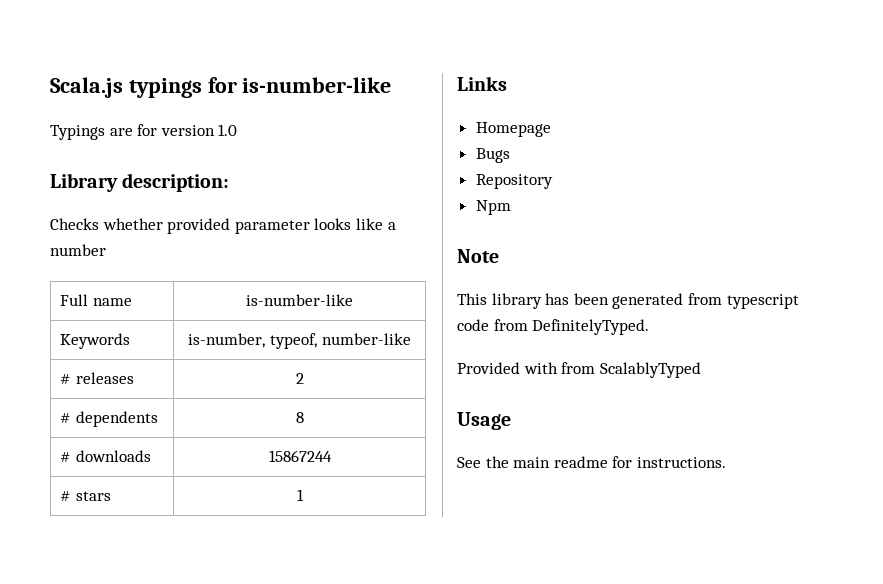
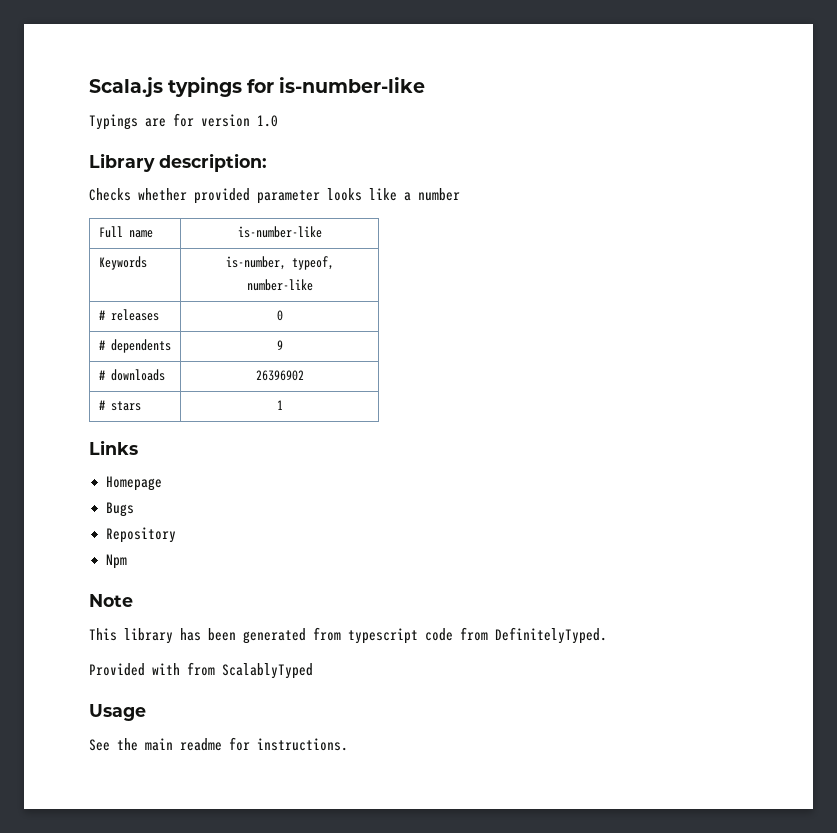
[295,373,304,384] 2 -> [276,310,283,321] 0
[295,412,304,423] 8 -> [276,340,283,350] 9
[268,450,332,462] 15867244 -> [255,370,304,381] 26396902

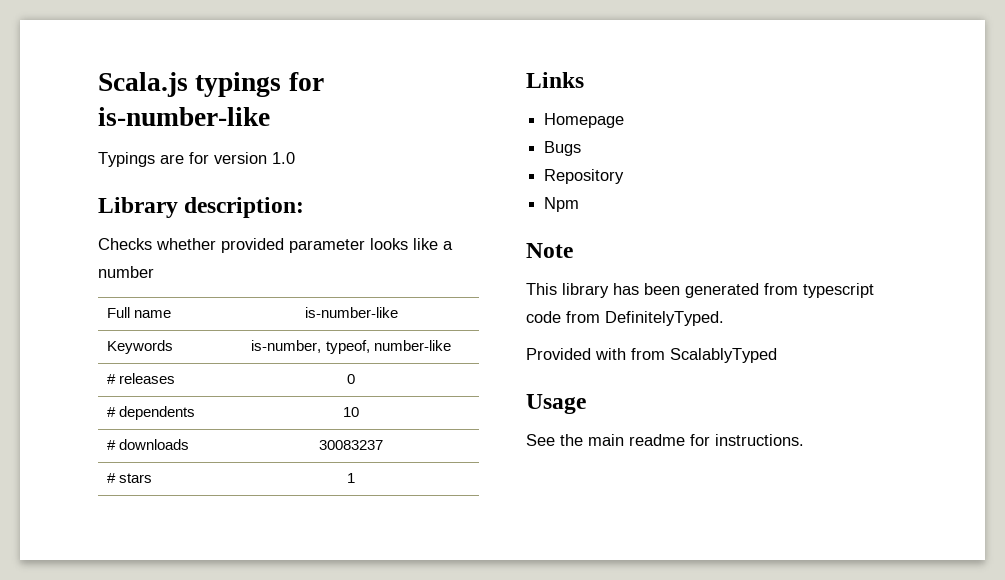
[276,340,283,350] 9 -> [343,407,359,417] 10
[255,370,304,381] 26396902 -> [319,440,383,450] 30083237

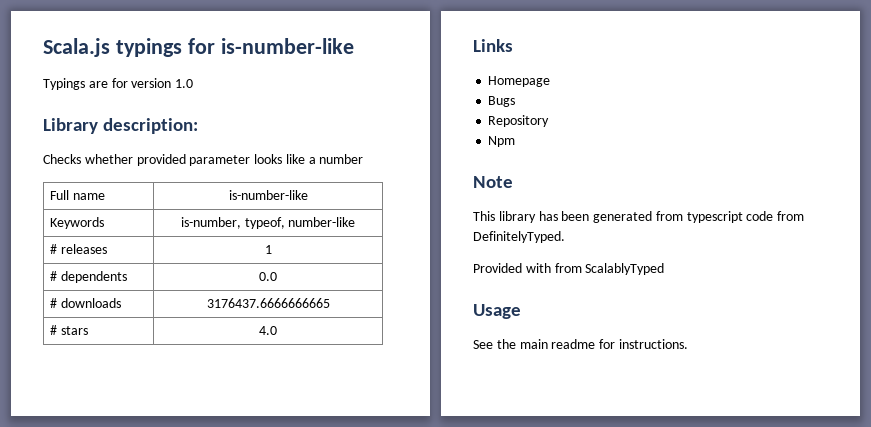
[347,374,355,384] 0 -> [264,245,272,254] 1
[343,407,359,417] 10 -> [259,272,277,281] 0.0
[319,440,383,450] 30083237 -> [206,298,330,308] 3176437.6666666665
[347,473,355,483] 1 -> [259,326,277,335] 4.0

